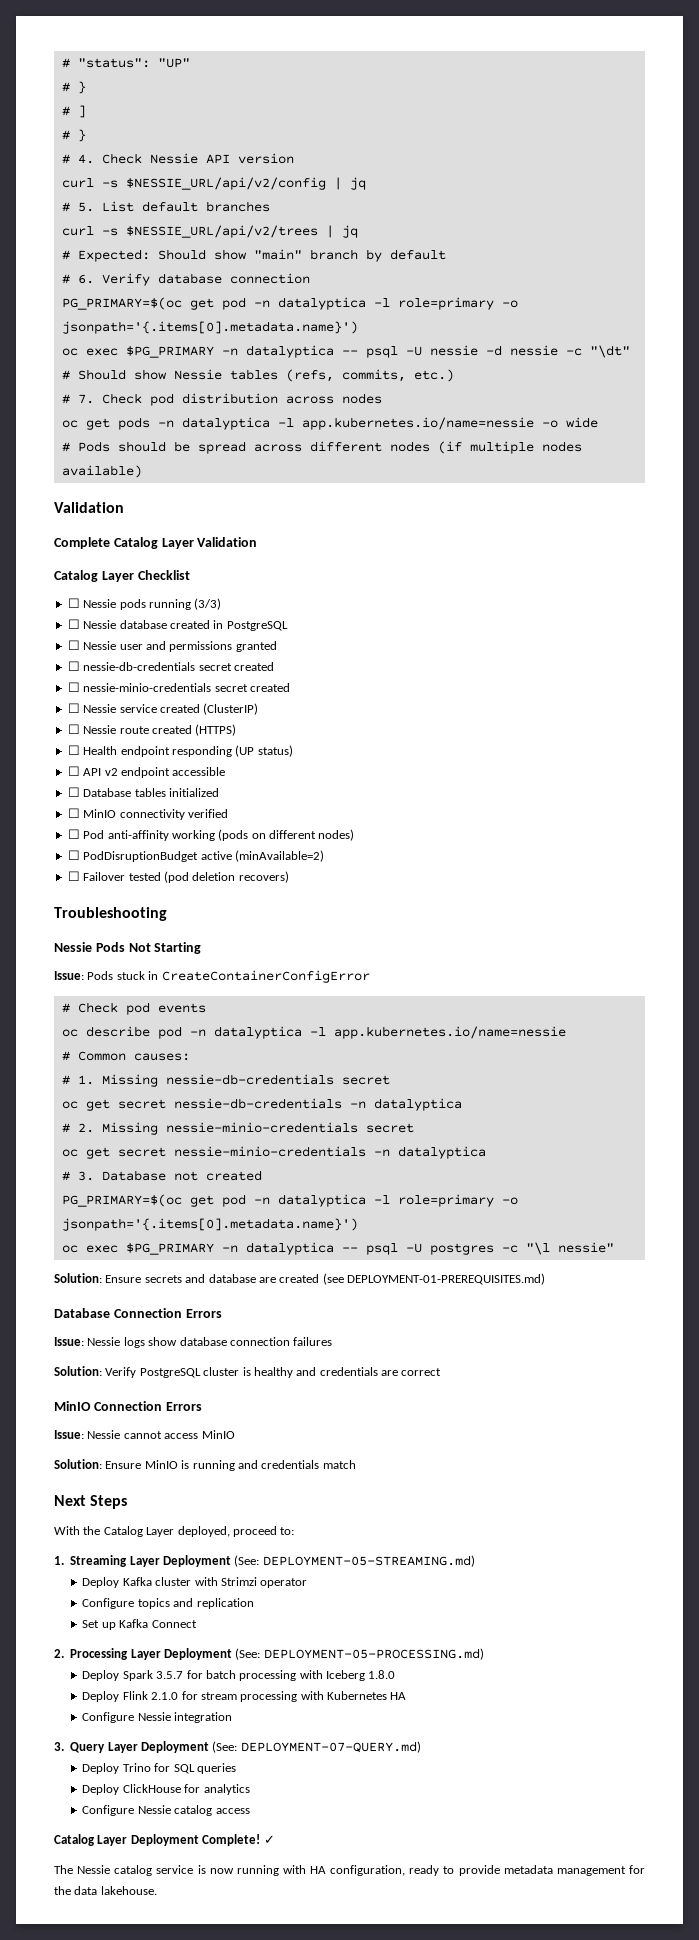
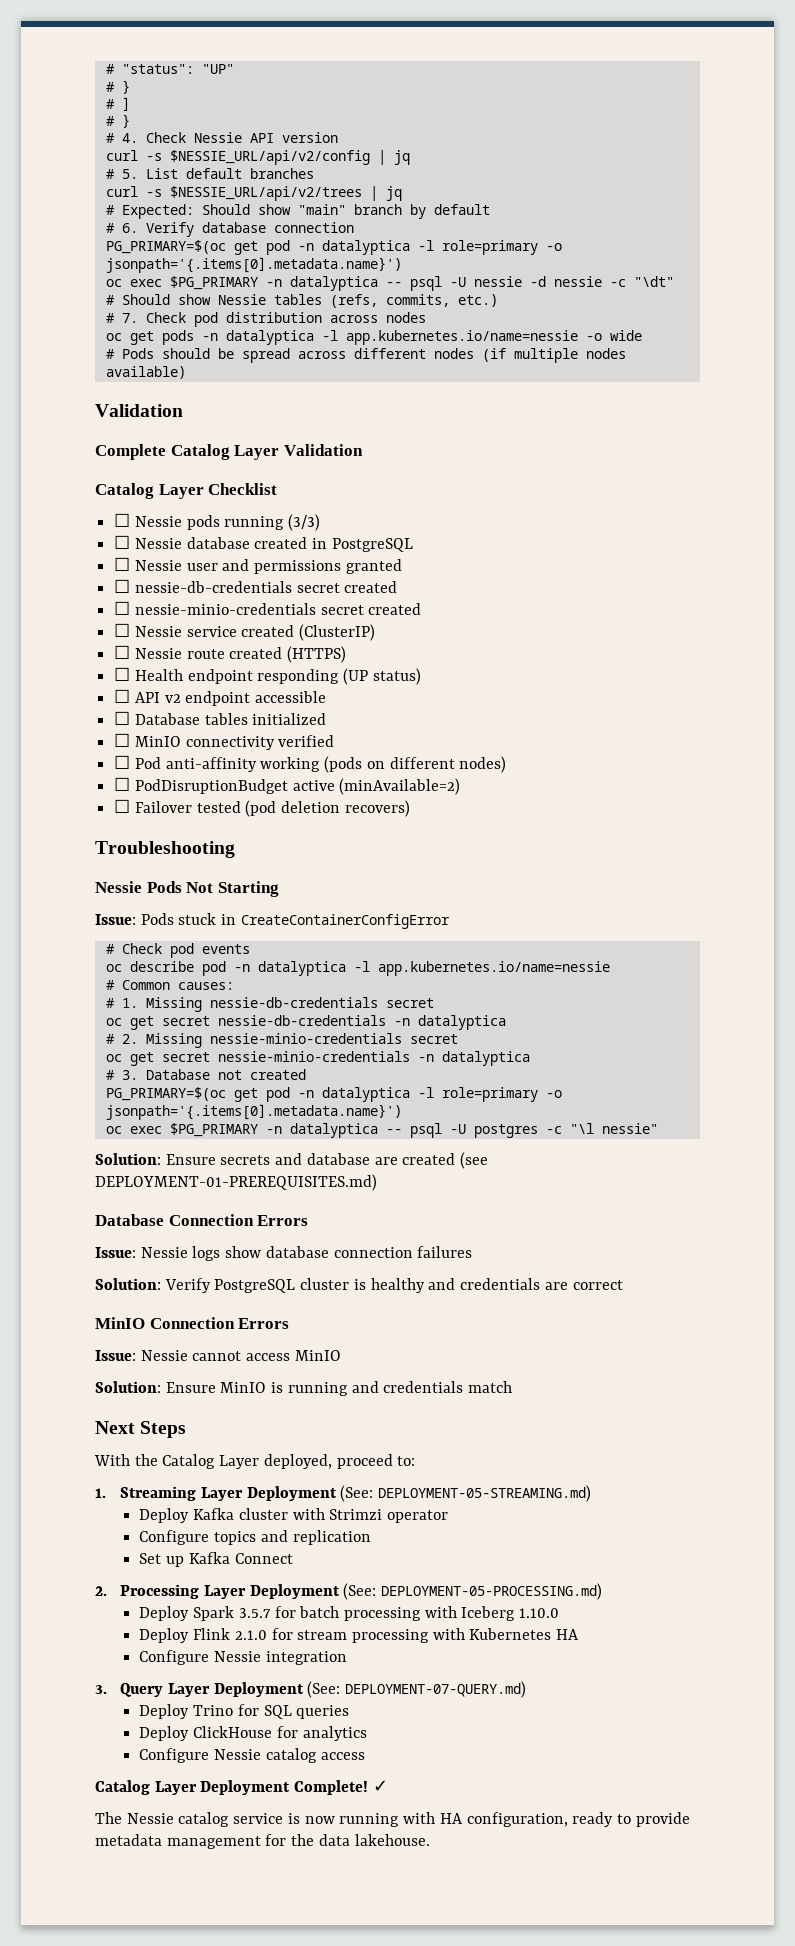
[368,1670,396,1679] 1.8.0 -> [519,1608,560,1618] 1.10.0

